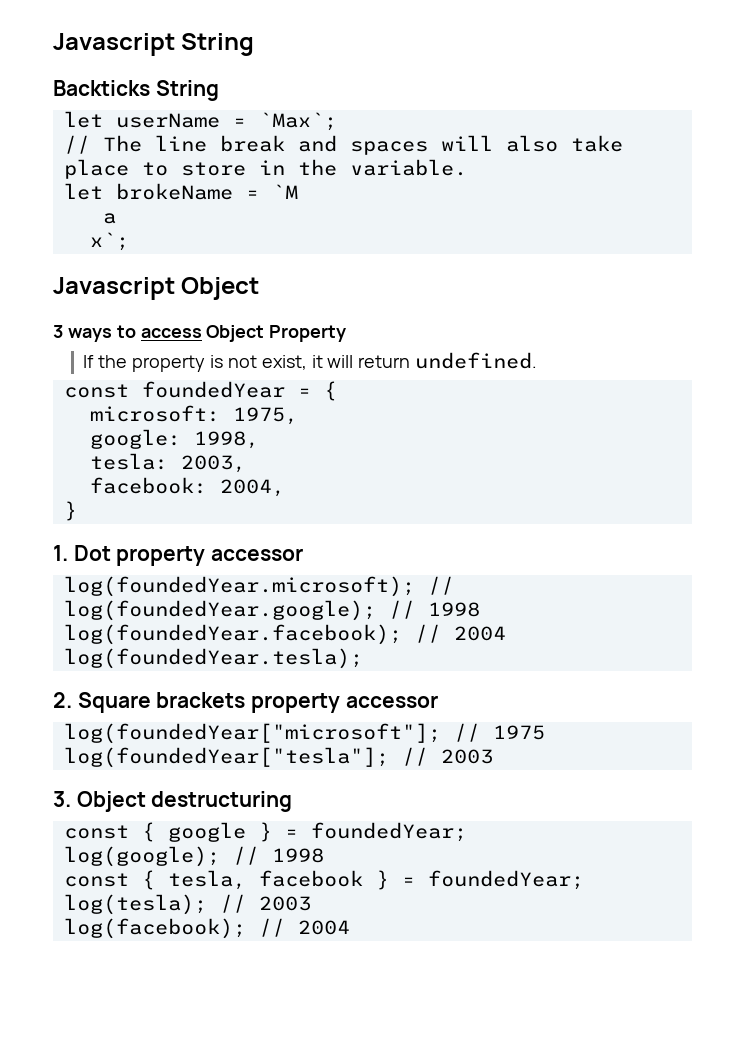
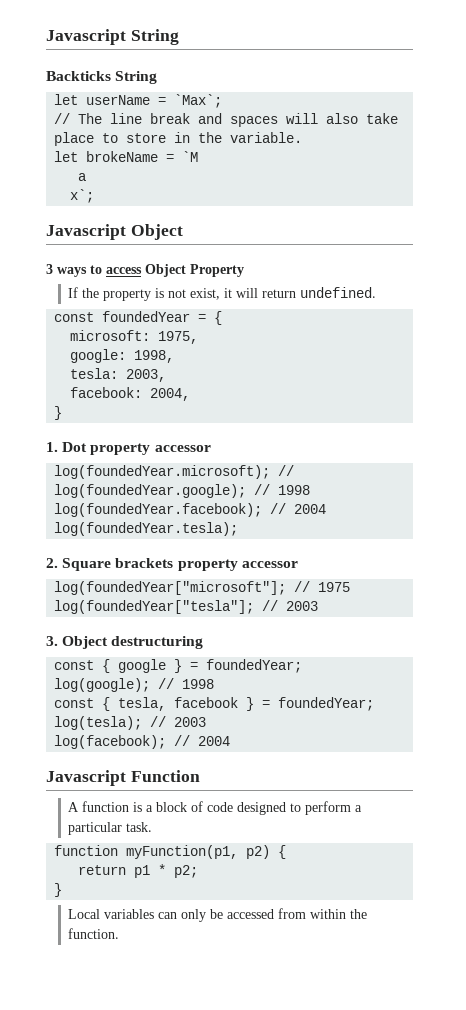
(350, 927) none -> [46,770,200,786] [68,801,363,815] [68,822,153,835] [54,845,287,859] [78,864,199,878] [54,883,63,897] [68,908,368,922] [68,928,120,939] // Javascript Function // A function is a block of code designed to perform a particular task. // function myFunction(p1, p2) { // return p1 * p2; // } // Local variables can only be accessed from within the function.

